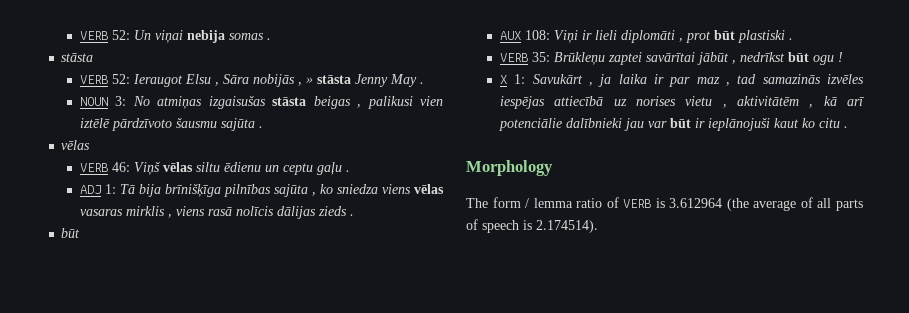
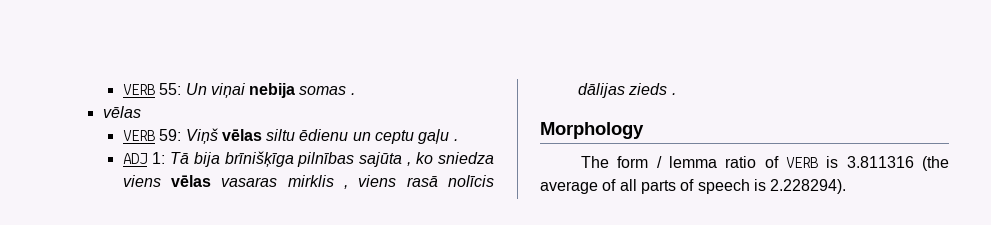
[79,30,130,40] VERB 52: -> [122,83,182,95] VERB 55:
[61,53,94,62] [79,74,424,87] [79,96,443,109] [79,118,263,131] // stāsta // VERB 52: Ieraugot Elsu , Sāra nobijās , » stāsta Jenny May . // NOUN 3: No atmiņas izgaisušas stāsta beigas , palikusi vien iztēlē pārdzīvoto šausmu sajūta . -> (355, 94) none
[111,162,130,172] 46: -> [159,129,182,141] 59:
[61,228,81,238] [499,30,793,43] [499,52,843,65] [499,74,864,87] [499,96,865,109] [498,118,848,131] // būt // AUX 108: Viņi ir lieli diplomāti , prot būt plastiski . // VERB 35: Brūkleņu zaptei savārītai jābūt , nedrīkst būt ogu ! // X 1: Savukārt , ja laika ir par maz , tad samazinās izvēles iespējas attiecībā uz norises vietu , aktivitātēm , kā arī potenciālie dalībnieki jau var būt ir ieplānojuši kaut ko citu . -> (676, 94) none
[669,198,723,208] 3.612964 -> [846,156,914,168] 3.811316
[536,220,598,233] 2.174514). -> [770,179,847,194] 2.228294).

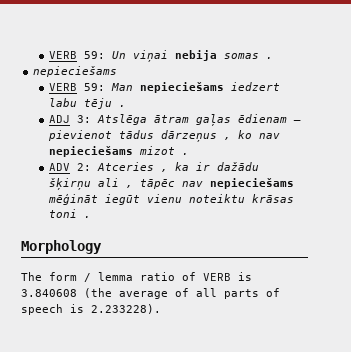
[122,83,182,95] VERB 55: -> [49,51,106,59] VERB 59:
[102,106,141,118] [122,128,458,144] [122,151,495,167] [122,175,495,189] [577,83,668,98] vēlas // VERB 59: Viņš vēlas siltu ēdienu un ceptu gaļu . // ADJ 1: Tā bija brīnišķīga pilnības sajūta , ko sniedza viens vēlas vasaras mirklis , viens rasā nolīcis dālijas zieds -> [33,66,118,77] [49,82,281,93] [49,98,127,109] [49,114,302,126] [48,130,281,142] [49,146,190,157] [49,162,260,172] [49,178,295,190] [48,193,295,205] [49,209,78,218] nepieciešams // VERB 59: Man nepieciešams iedzert labu tēju . // ADJ 3: Atslēga ātram gaļas ēdienam – pievienot tādus dārzeņus , ko nav nepieciešams mizot . // ADV 2: Atceries , ka ir dažādu šķirņu ali , tāpēc nav nepieciešams mēģināt iegūt vienu noteiktu krāsas toni
[846,156,914,168] 3.811316 -> [21,289,77,297] 3.840608
[770,179,847,194] 2.228294). -> [91,304,161,314] 2.233228).

